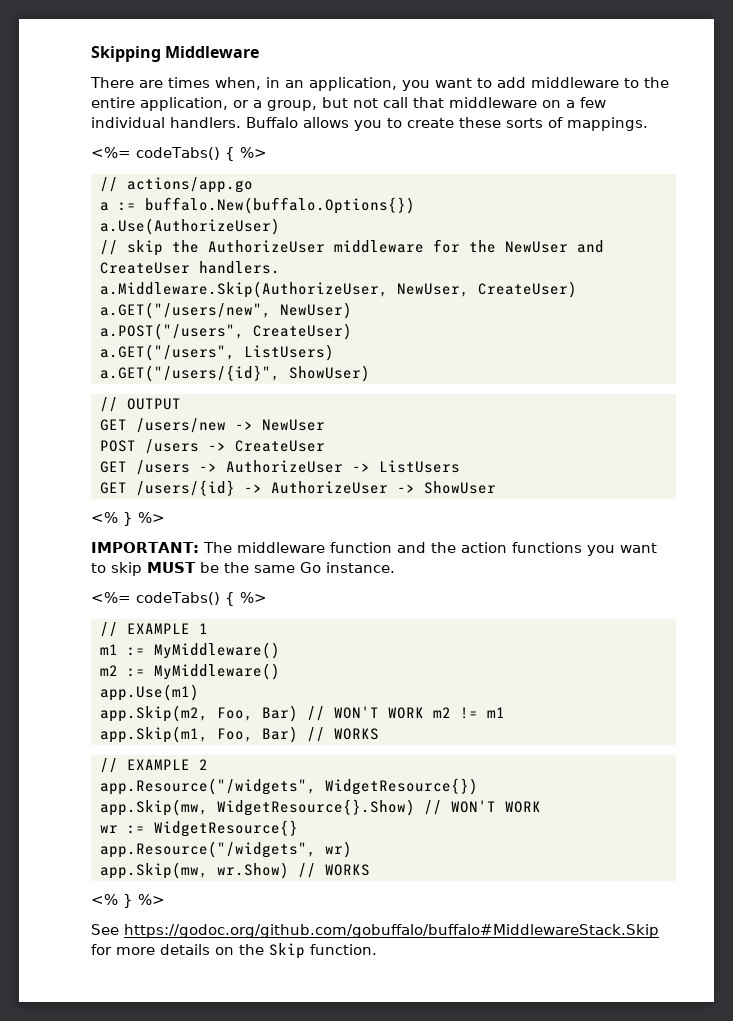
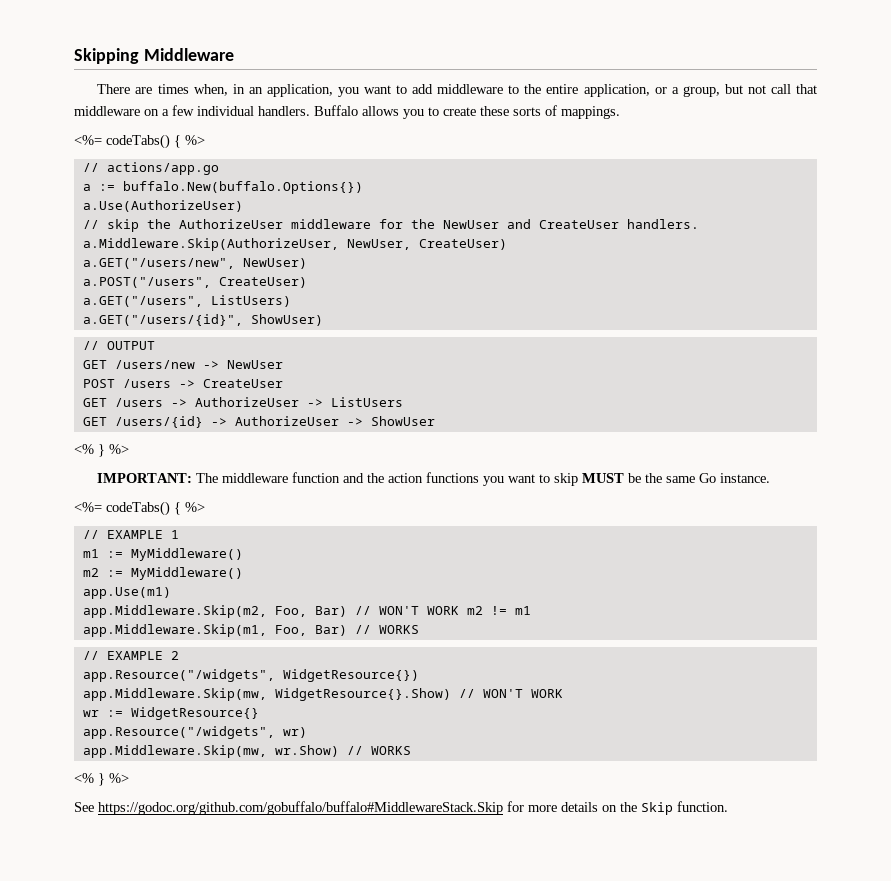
[99,705,208,722] app.Skip(m2, -> [82,605,267,618] app.Middleware.Skip(m2,
[99,726,208,743] app.Skip(m1, -> [82,624,267,637] app.Middleware.Skip(m1,
[99,799,208,816] app.Skip(mw, -> [82,688,267,701] app.Middleware.Skip(mw,
[99,862,208,879] app.Skip(mw, -> [82,745,267,758] app.Middleware.Skip(mw,

